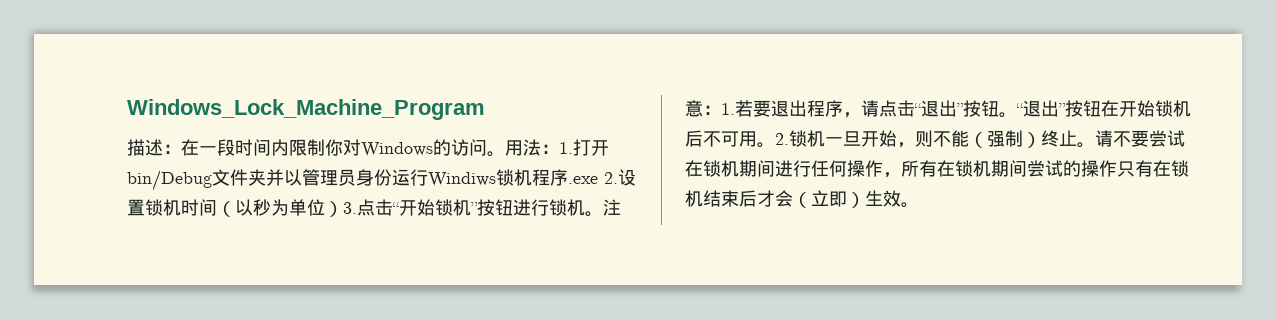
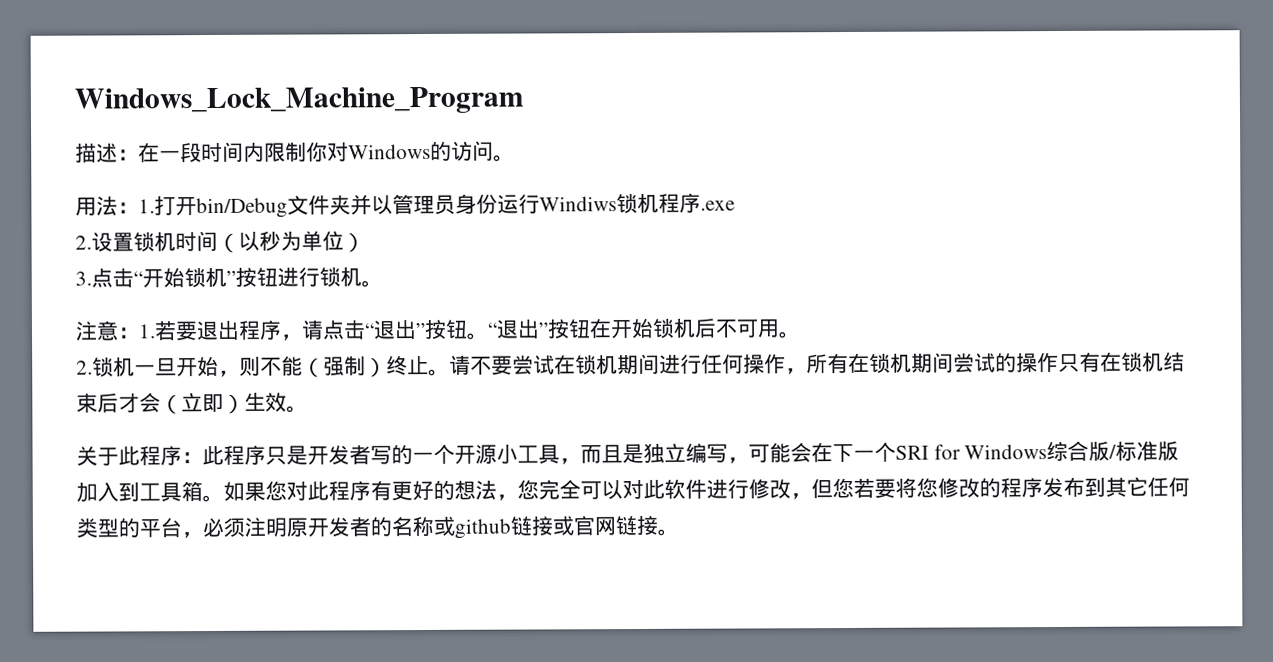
(505, 154) none -> (515, 158) //
(598, 180) none -> (735, 205) //
(343, 209) none -> (365, 242) //
(603, 214) none -> (383, 284) //
(775, 145) none -> (801, 335) //
(919, 205) none -> [76,440,1180,466] [76,476,1190,503] [76,515,679,539] // 关于此程序：此程序只是开发者写的一个开源小工具，而且是独立编写，可能会在下一个SRI for Windows综合版/标准版加入到工具箱。如果您对此程序有更好的想法，您完全可以对此软件进行修改，但您若要将您修改的程序发布到其它任何类型的平台，必须注明原开发者的名称或github链接或官网链接。

